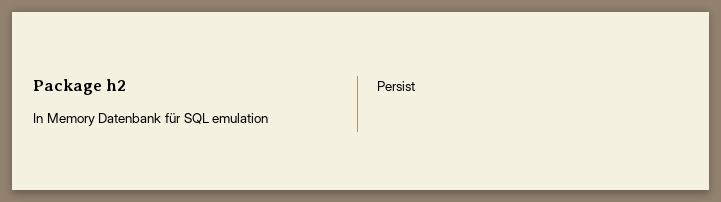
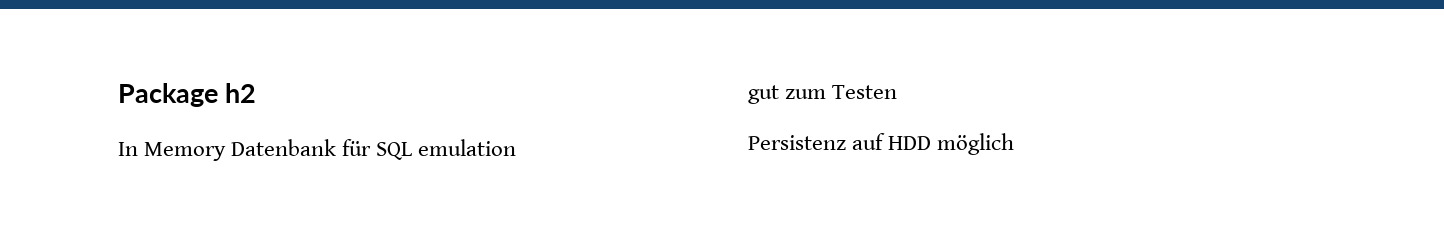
[377,81,415,91] Persist -> [748,85,898,104] [748,133,1015,155] gut zum Testen // Persistenz auf HDD möglich

